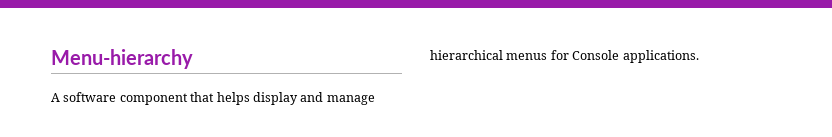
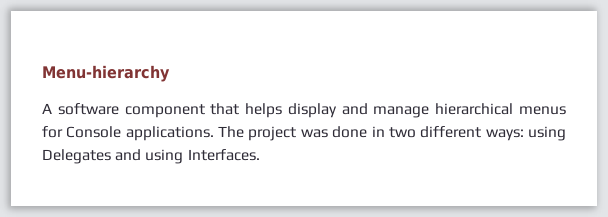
(699, 56) none -> [218,126,566,141] [42,149,260,164] The project was done in two different ways: using Delegates and using Interfaces.

